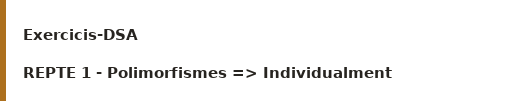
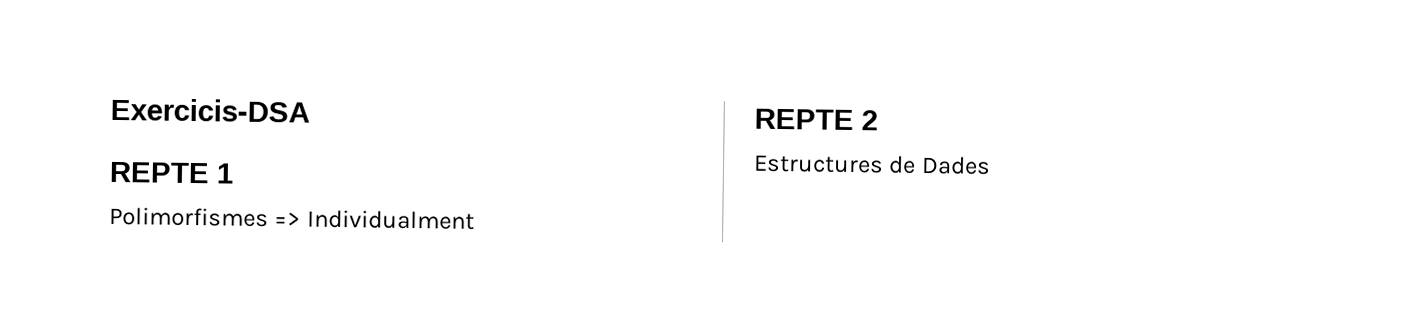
[96,72,102,78] - -> (234, 173) //
(392, 72) none -> [754,108,878,131] [753,154,991,175] // REPTE 2 // Estructures de Dades

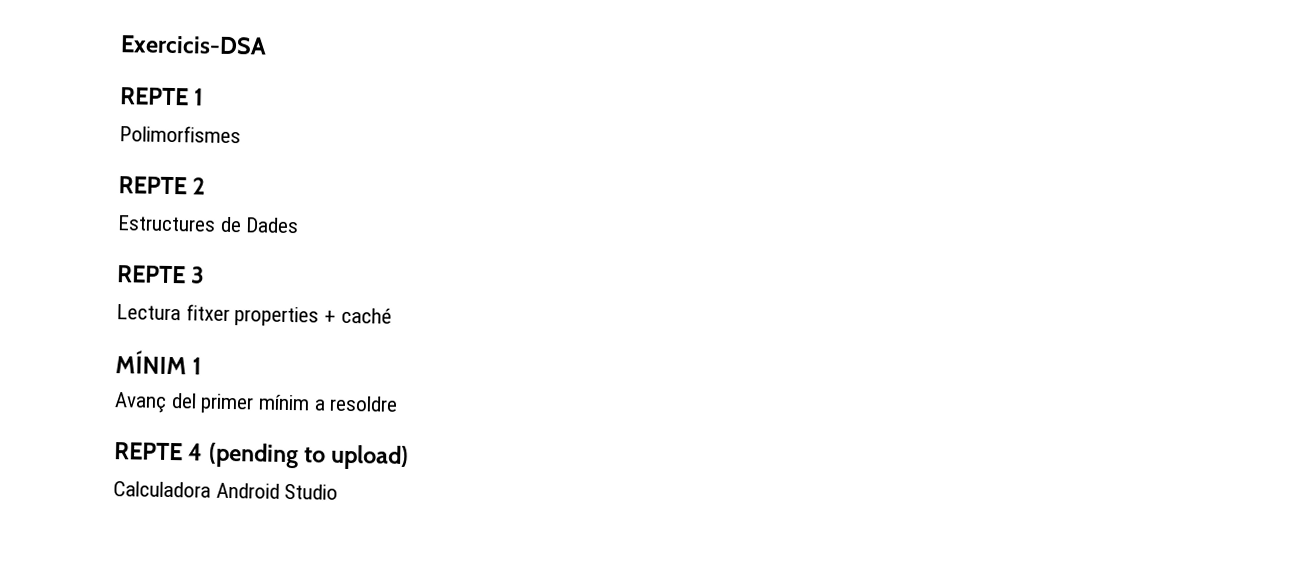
[274,209,475,230] => Individualment -> (241, 134) none
(991, 165) none -> [117,265,206,284] [116,304,392,327] [115,350,203,375] [114,392,399,414] [114,442,410,471] [113,481,339,500] // REPTE 3 // Lectura fitxer properties + caché // MÍNIM 1 // Avanç del primer mínim a resoldre // REPTE 4 (pending to upload) // Calculadora Android Studio

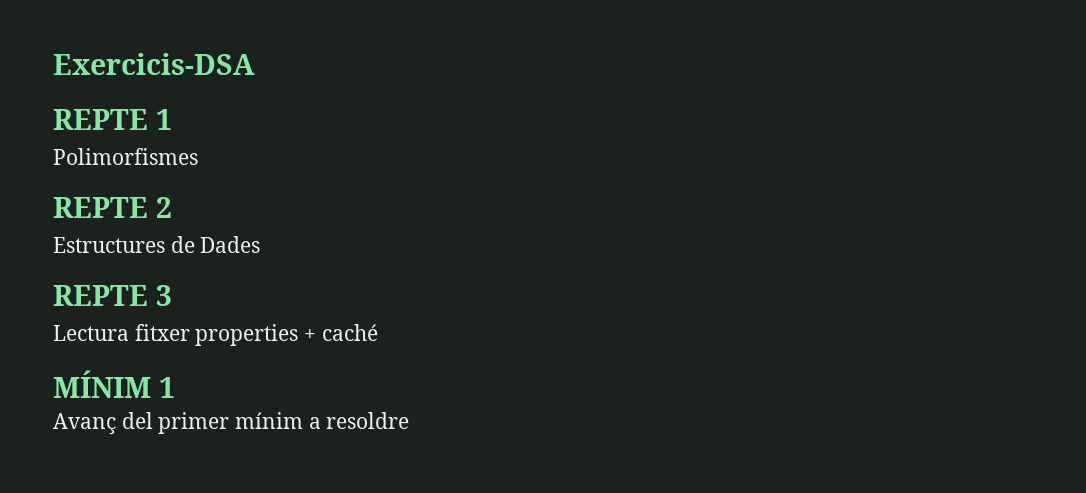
[114,442,410,471] [113,481,339,500] // REPTE 4 (pending to upload) // Calculadora Android Studio -> (410, 420) none

